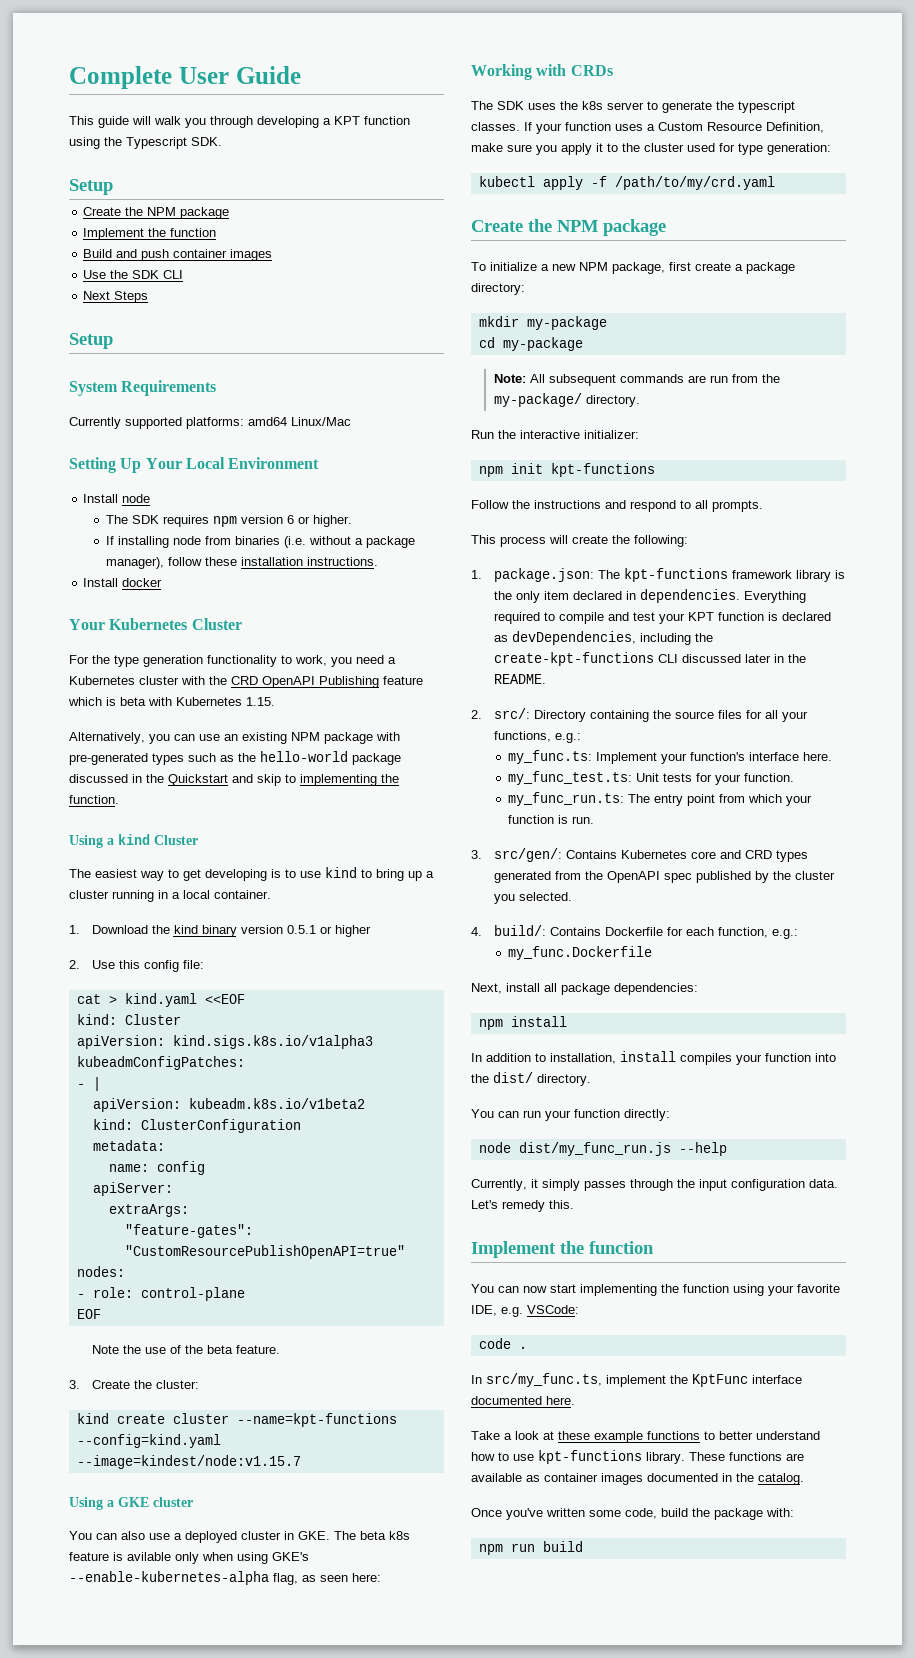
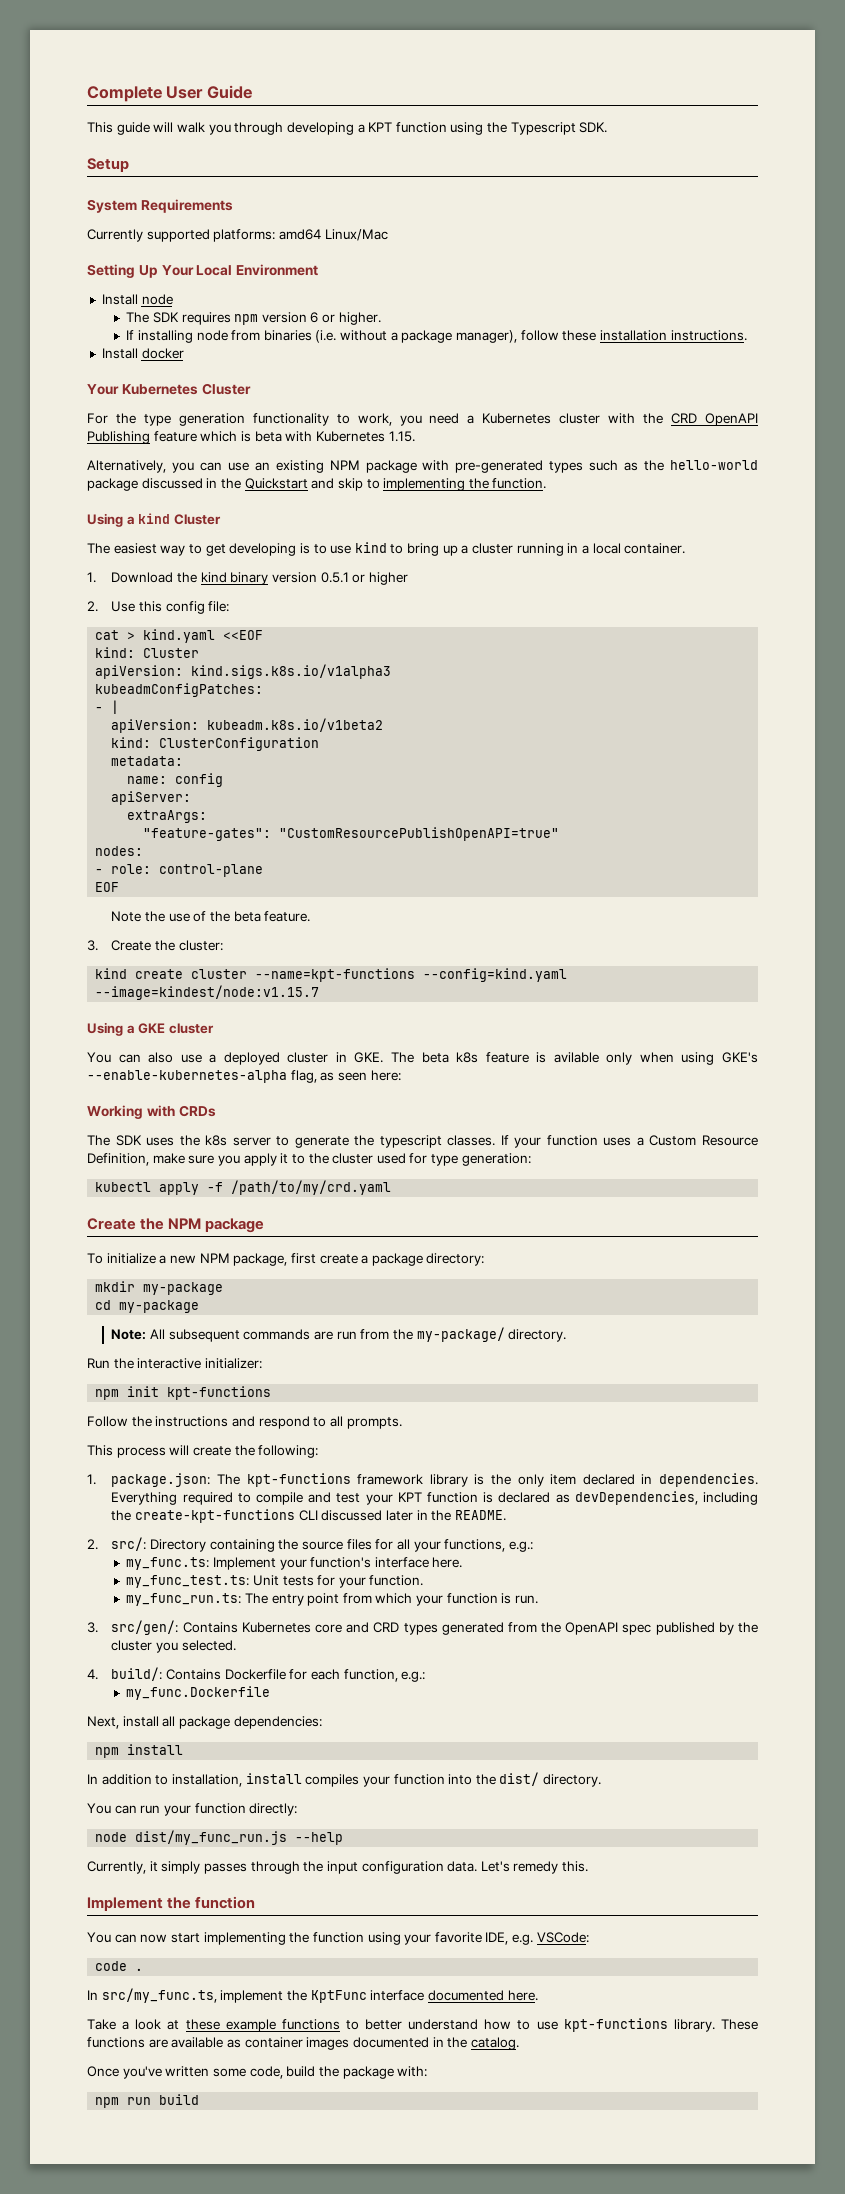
[83,207,230,219] [83,228,217,240] [83,249,273,261] [83,270,184,279] [83,291,149,303] [69,333,113,349] // Create the NPM package // Implement the function // Build and push container images // Use the SDK CLI // Next Steps // Setup -> (129, 165) none

